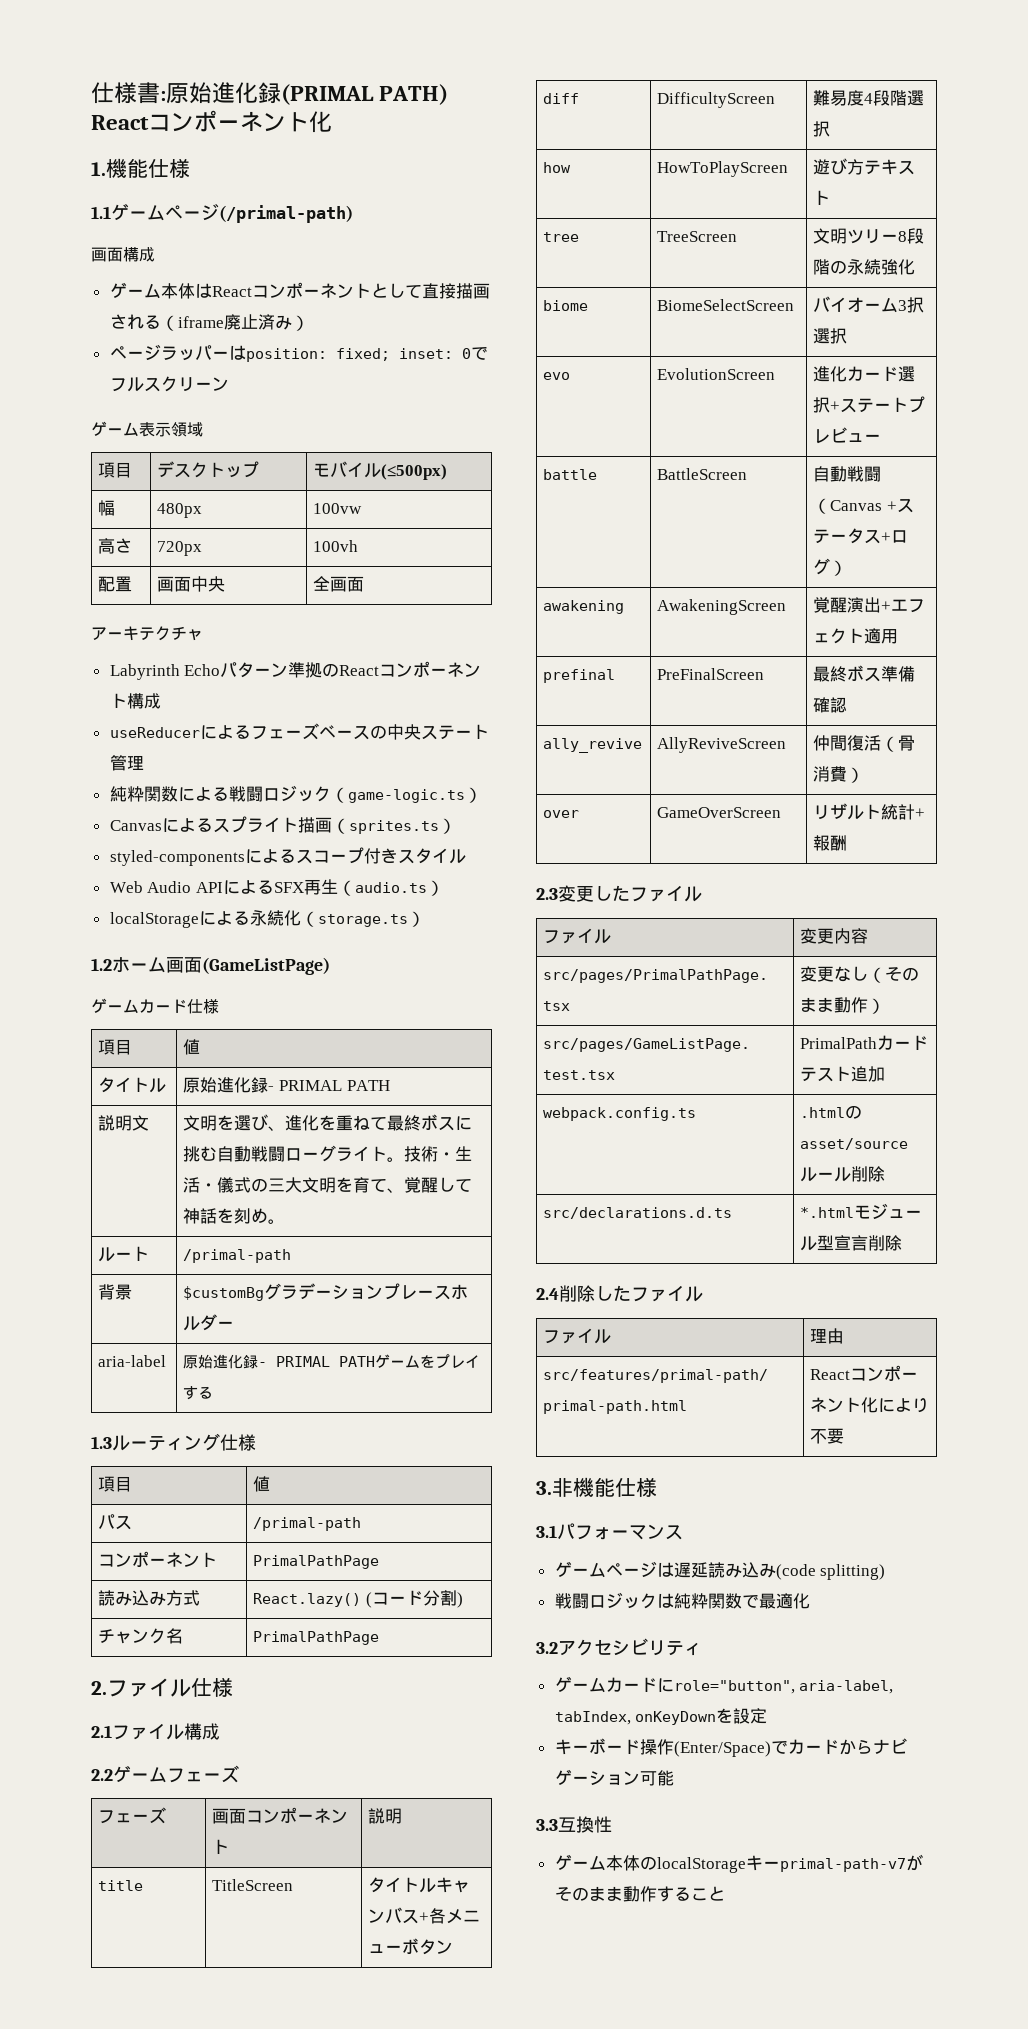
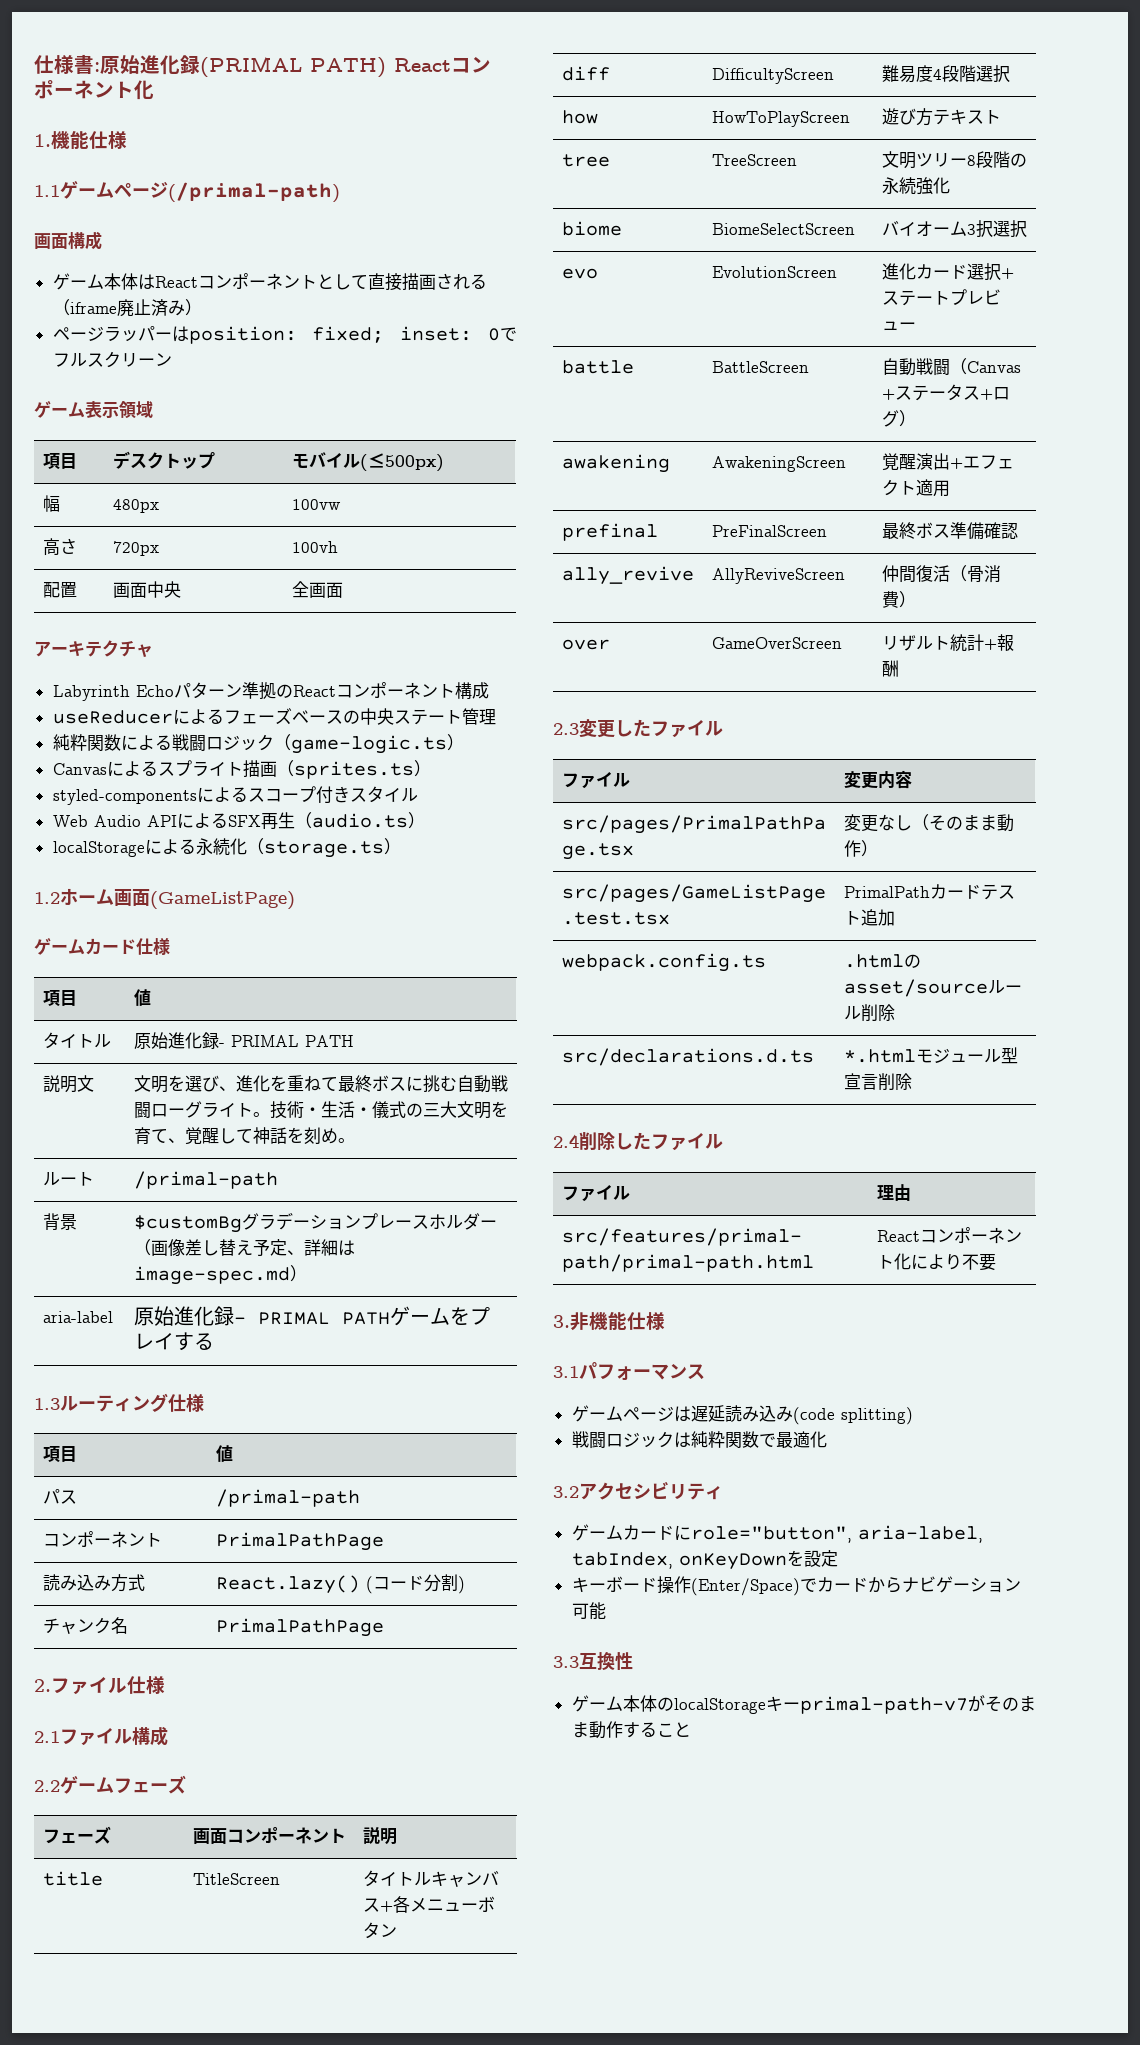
(235, 1325) none -> [133,1239,355,1256] [133,1265,307,1285] （画像差し替え予定、詳細はimage-spec.md）

